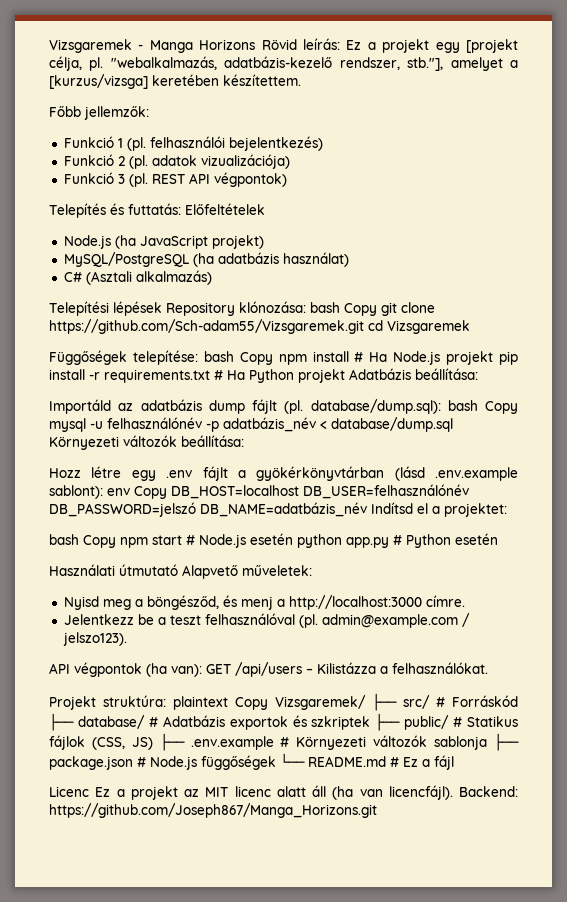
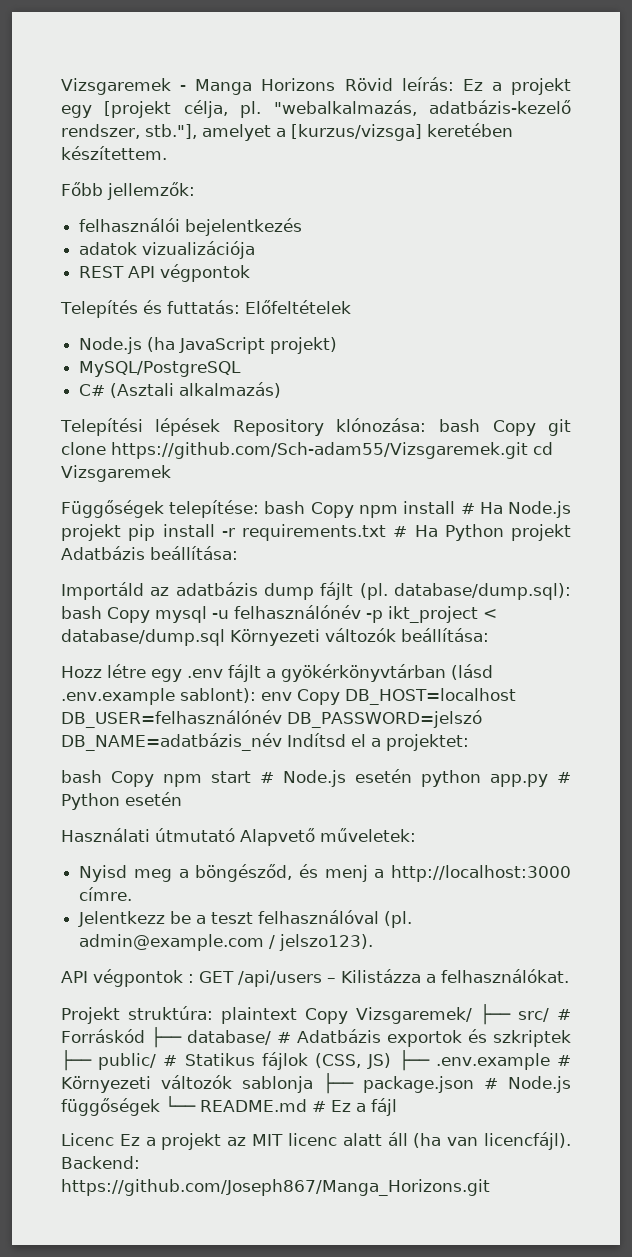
[63,136,323,151] [63,154,290,169] [63,172,148,187] Funkció 1 (pl. felhasználói bejelentkezés) // Funkció 2 (pl. adatok vizualizációja) // Funkció 3 (pl. -> [79,218,303,236] [79,241,256,259] felhasználói bejelentkezés // adatok vizualizációja //
[213,172,287,187] végpontok) -> [160,264,251,282] végpontok
[192,252,349,267] (ha adatbázis használat) -> (242, 369) none
[223,417,316,432] adatbázis_név -> [388,606,478,623] ikt_project
[146,663,202,677] (ha van): -> [188,974,194,983] :

